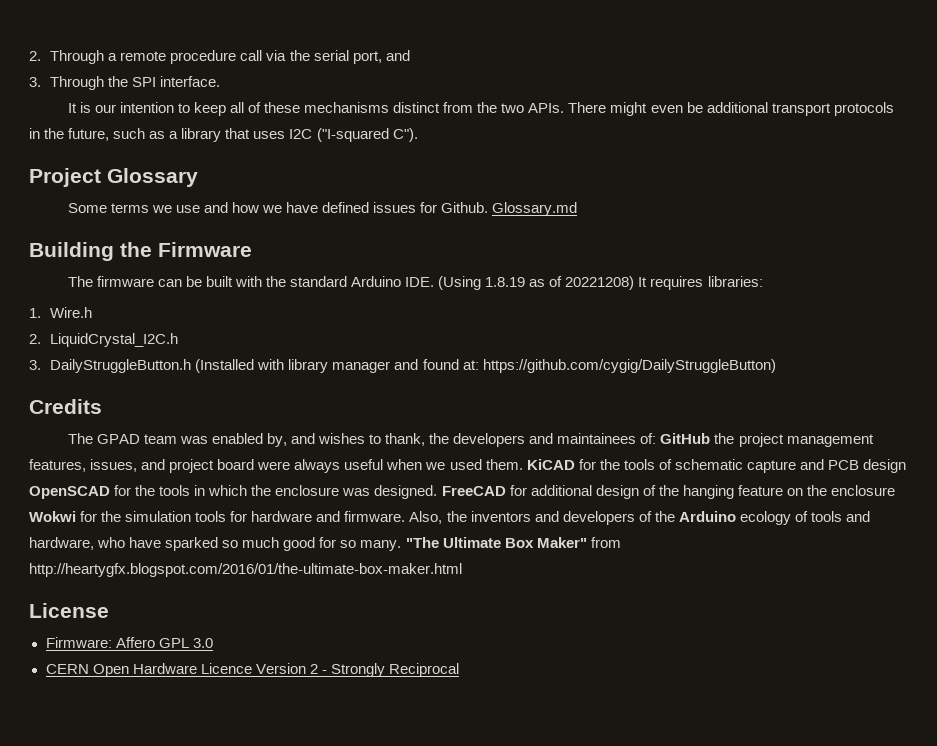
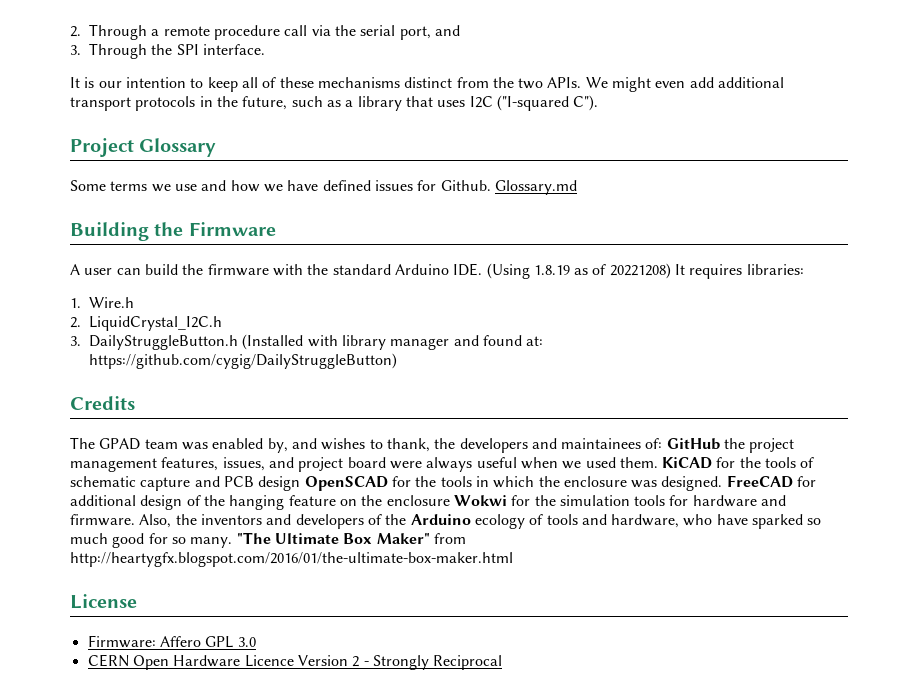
[568,102,607,113] There -> [585,77,608,88] We
[686,102,703,113] be -> [689,77,714,88] add
[67,276,233,287] The firmware can be built -> [70,264,269,276] A user can build the firmware

